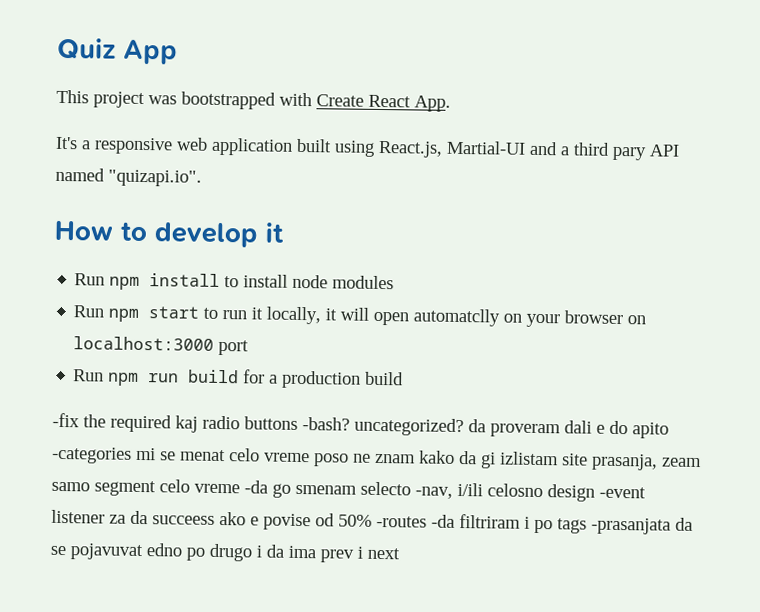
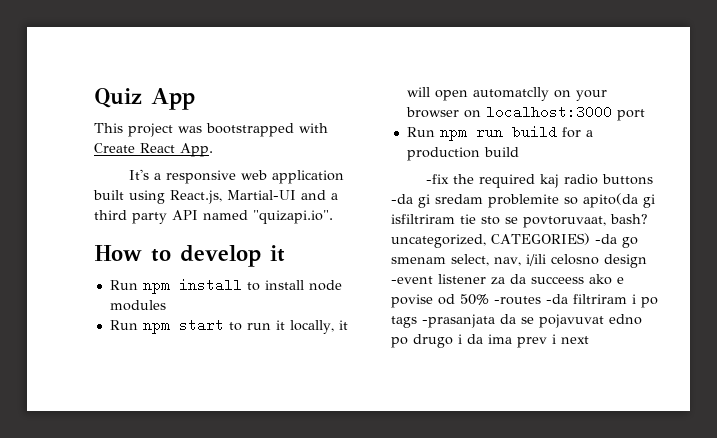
[612,146,647,161] pary -> [132,212,167,224] party
[302,417,669,439] [52,446,702,471] [51,479,240,497] -bash? uncategorized? da proveram dali e do apito -categories mi se menat celo vreme poso ne znam kako da gi izlistam site prasanja, zeam samo segment celo vreme -> [391,193,655,208] [391,214,648,228] [391,233,590,248] -da gi sredam problemite so apito(da gi isfiltriram tie sto se povtoruvaat, bash? uncategorized, CATEGORIES)
[360,481,453,499] selecto -nav, -> [451,254,521,266] select, nav,

